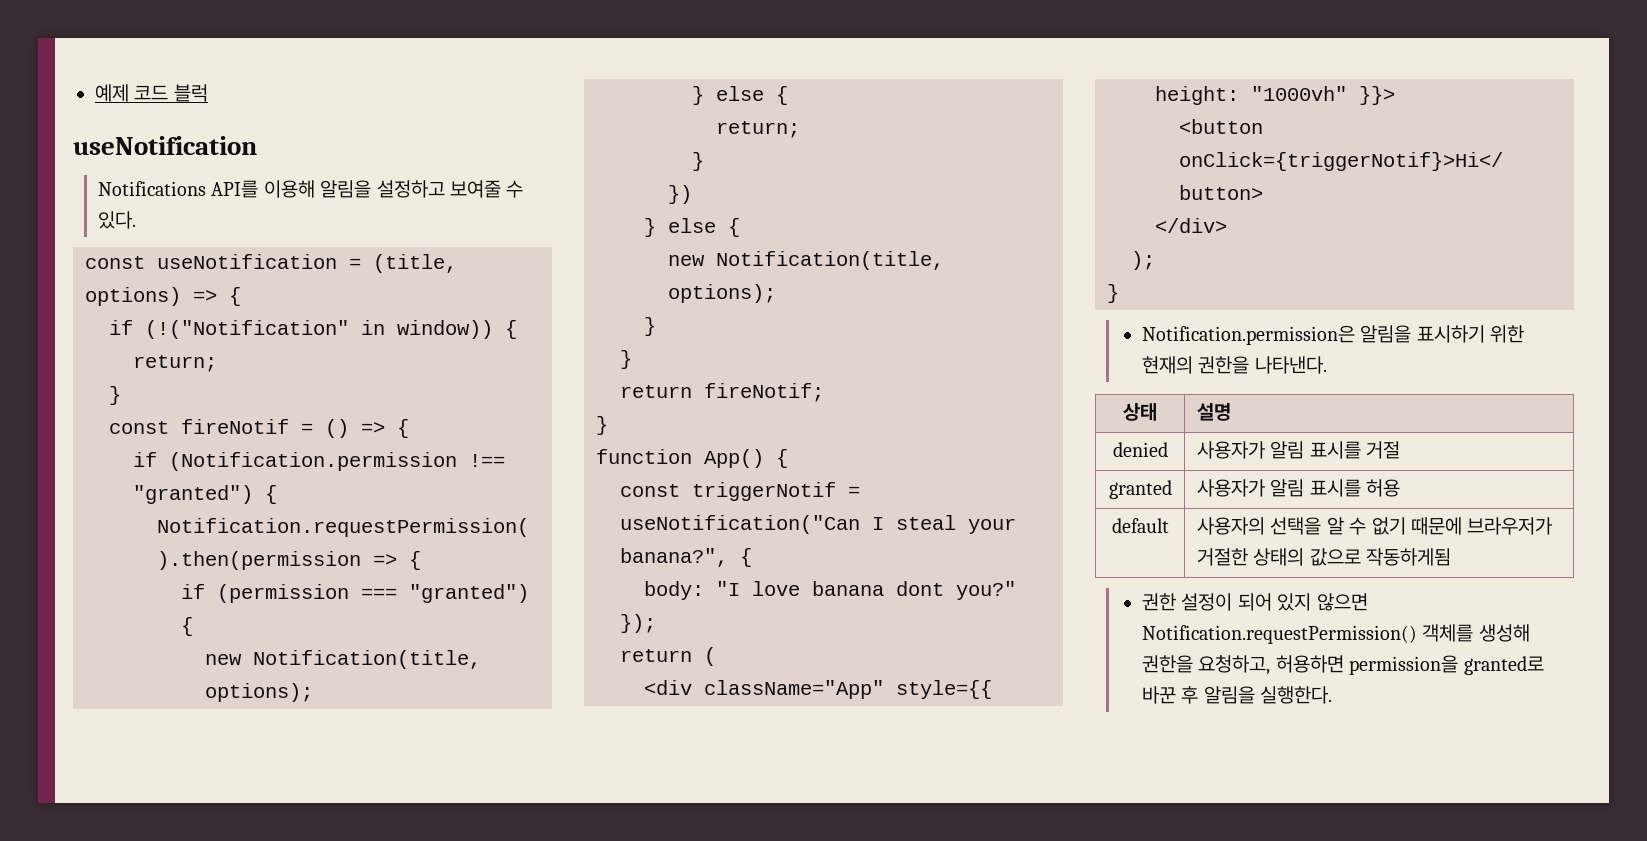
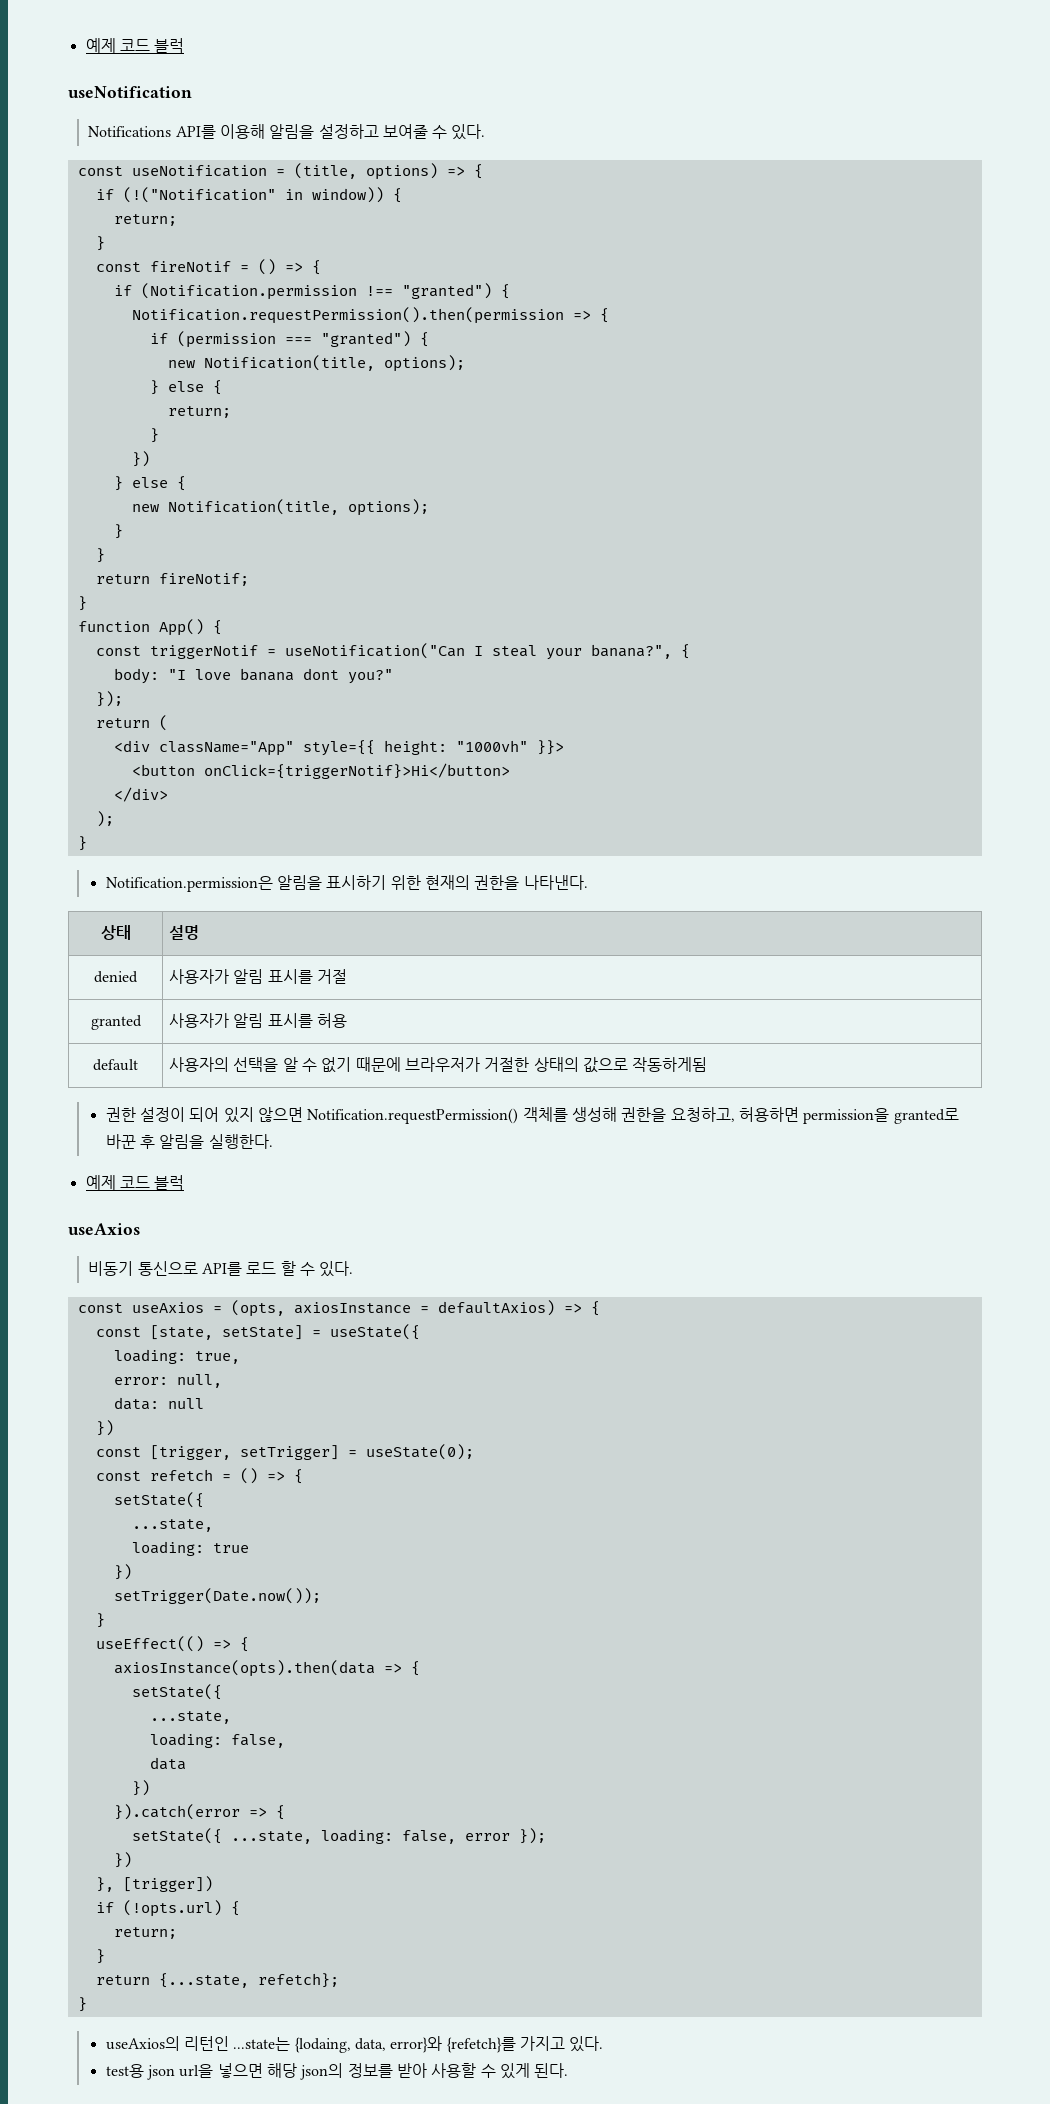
(1333, 695) none -> [85,1175,185,1190] [68,1223,140,1235] [88,1261,354,1277] [77,1300,600,1317] [95,1324,420,1340] [113,1349,240,1364] [113,1374,222,1388] [113,1397,204,1410] [95,1420,114,1436] [95,1444,474,1460] [95,1468,303,1484] [113,1492,204,1508] [131,1519,213,1532] [131,1541,249,1556] [113,1564,132,1580] [113,1588,321,1604] [95,1613,105,1628] [95,1636,249,1652] [113,1660,420,1677] [131,1684,222,1700] [149,1711,231,1724] [149,1733,285,1748] [149,1757,186,1770] [131,1780,150,1796] [113,1804,285,1820] [131,1828,546,1844] [113,1852,132,1868] [95,1876,213,1892] [95,1900,240,1917] [113,1927,177,1939] [95,1949,105,1964] [95,1973,339,1988] [77,1997,87,2012] [105,2036,604,2053] [105,2063,569,2080] // 예제 코드 블럭 // useAxios // 비동기 통신으로 API를 로드 할 수 있다. // const useAxios = (opts, axiosInstance = defaultAxios) => { // const [state, setState] = useState({ // loading: true, // error: null, // data: null // }) // const [trigger, setTrigger] = useState(0); // const refetch = () => { // setState({ // ...state, // loading: true // }) // setTrigger(Date.now()); // } // useEffect(() => { // axiosInstance(opts).then(data => { // setState({ // ...state, // loading: false, // data // }) // }).catch(error => { // setState({ ...state, loading: false, error }); // }) // }, [trigger]) // if (!opts.url) { // return; // } // return {...state, refetch}; // } // useAxios의 리턴인 ...state는 {lodaing, data, error}와 {refetch}를 가지고 있다. // test용 json url을 넣으면 해당 json의 정보를 받아 사용할 수 있게 된다.

